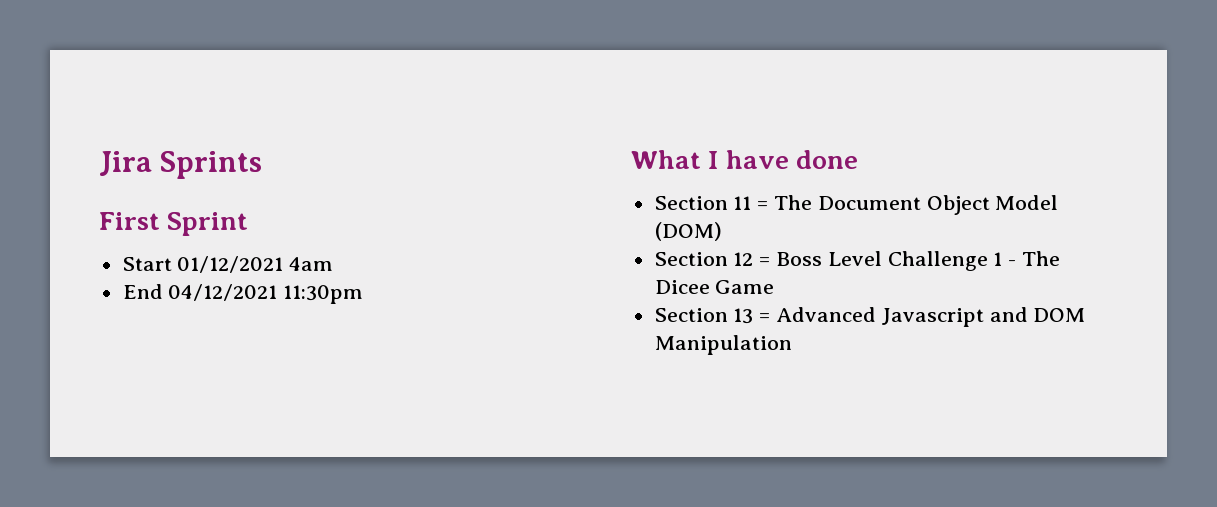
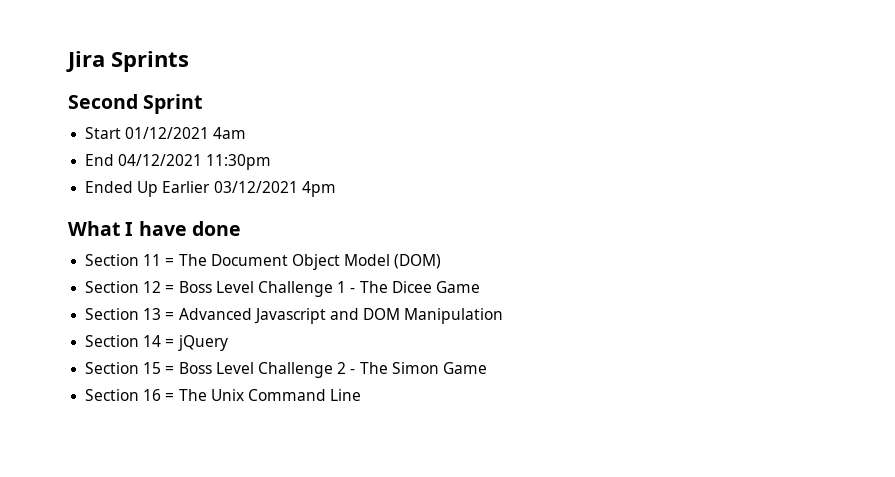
[99,212,160,230] First -> [68,94,138,109] Second
(364, 294) none -> [85,181,336,197] // Ended Up Earlier 03/12/2021 4pm
(792, 345) none -> [85,335,228,351] [85,362,487,378] [85,389,362,401] // Section 14 = jQuery // Section 15 = Boss Level Challenge 2 - The Simon Game // Section 16 = The Unix Command Line

